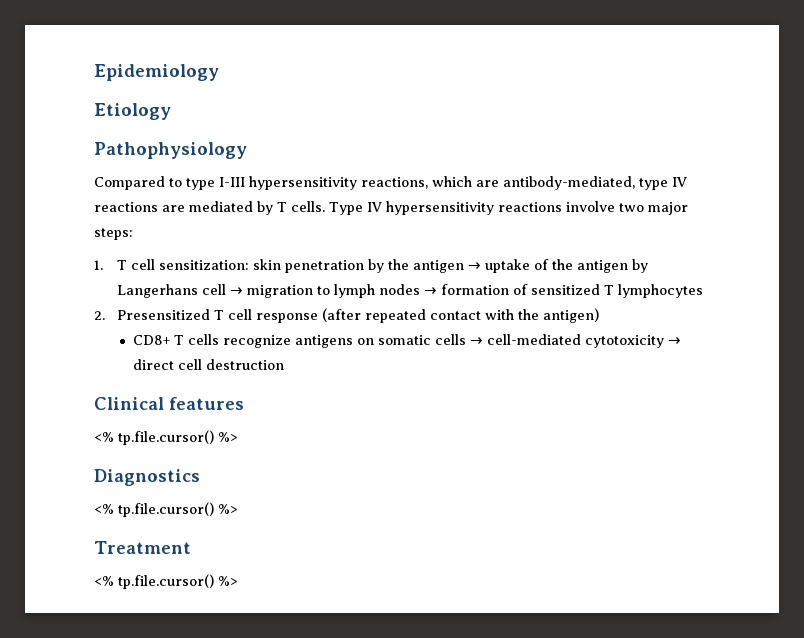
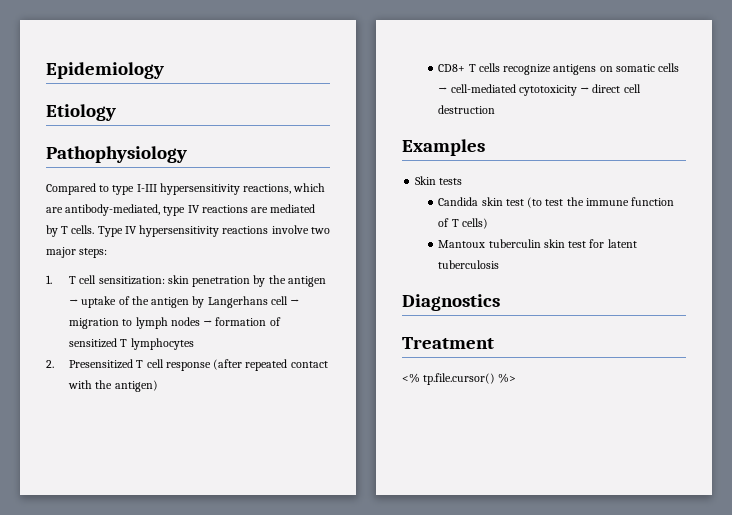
[94,397,244,410] [94,430,238,445] [94,469,200,486] [94,502,238,517] Clinical features // <% tp.file.cursor() %> // Diagnostics // <% tp.file.cursor() %> -> [402,139,485,156] [415,176,463,185] [438,197,675,208] [438,218,488,229] [438,239,637,248] [438,260,500,269] [402,294,500,311] Examples // Skin tests // Candida skin test (to test the immune function of T cells) // Mantoux tuberculin skin test for latent tuberculosis // Diagnostics

